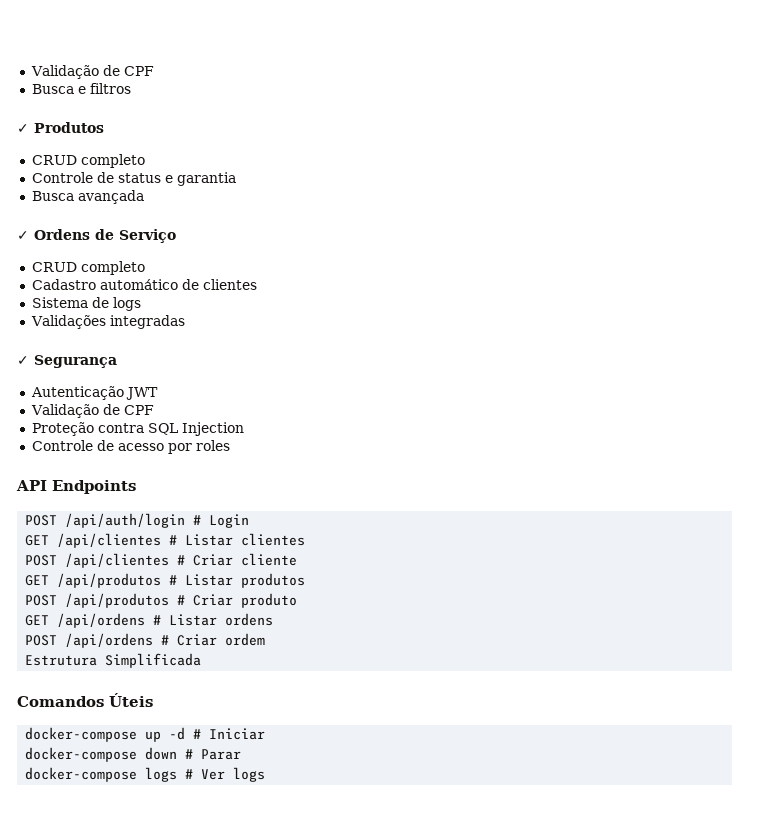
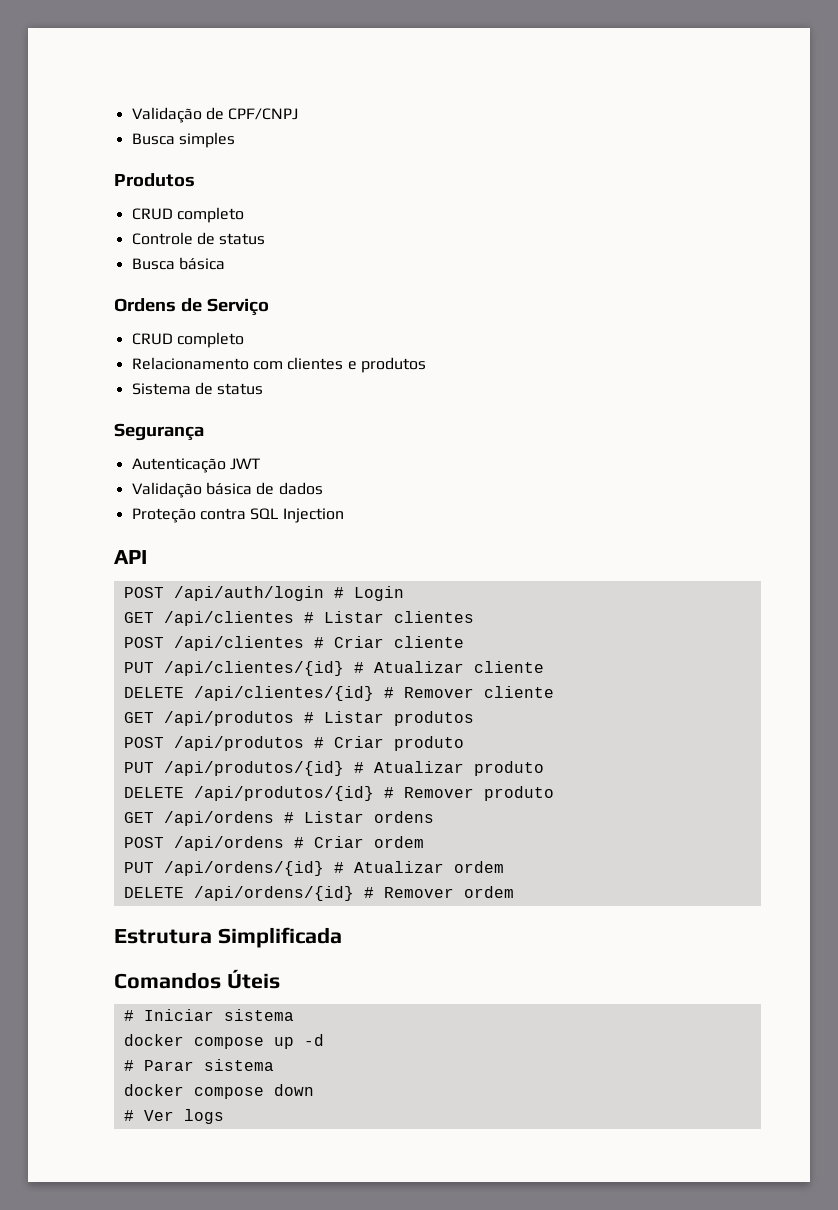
[30,65,154,79] [31,83,131,94] [17,124,29,133] Validação de CPF // Busca e filtros // ✓ -> [131,107,299,123] [131,132,235,148] Validação de CPF/CNPJ // Busca simples //
[164,172,236,186] [31,190,144,204] [17,231,29,240] e garantia // Busca avançada // ✓ -> [131,257,225,270] // Busca básica //
[31,279,257,290] Cadastro automático de clientes -> [131,357,426,373] Relacionamento com clientes e produtos
[112,297,141,311] [30,315,185,329] [17,356,29,365] logs // Validações integradas // ✓ -> [217,383,264,395] status //
[102,404,154,415] de CPF -> [205,482,323,495] básica de dados
[31,440,230,454] // Controle de acesso por roles -> (344, 515) none
[52,480,136,494] Endpoints -> (147, 557) none
(298, 559) none -> [123,661,544,676] [123,686,554,701] // PUT /api/clientes/{id} # Atualizar cliente // DELETE /api/clientes/{id} # Remover cliente
(298, 600) none -> [123,761,544,776] [123,786,554,801] // PUT /api/produtos/{id} # Atualizar produto // DELETE /api/produtos/{id} # Remover produto
[25,653,202,668] [17,693,153,707] [25,727,266,742] [25,747,242,762] [25,767,178,782] Estrutura Simplificada // Comandos Úteis // docker-compose up -d # Iniciar // docker-compose down # Parar // docker-compose logs -> [123,861,504,876] [123,886,514,901] [114,927,342,948] [114,969,280,989] [123,1009,294,1021] [123,1034,324,1049] [123,1059,274,1071] [123,1084,314,1099] PUT /api/ordens/{id} # Atualizar ordem // DELETE /api/ordens/{id} # Remover ordem // Estrutura Simplificada // Comandos Úteis // # Iniciar sistema // docker compose up -d // # Parar sistema // docker compose down //

